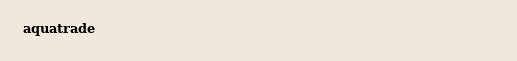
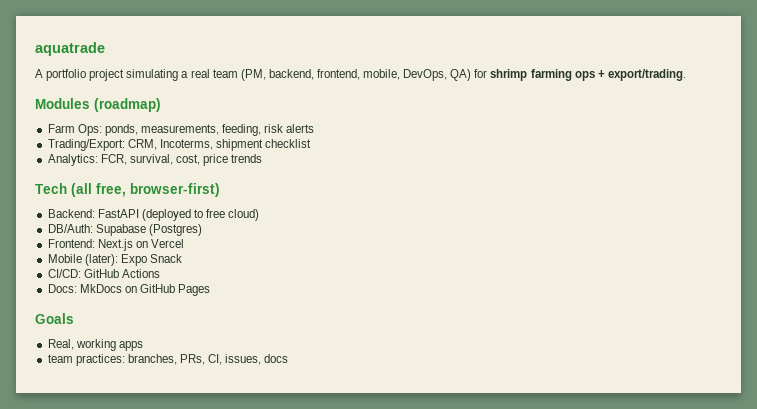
(95, 29) none -> [35,69,686,81] [35,98,161,112] [47,124,315,136] [47,139,312,151] [47,154,263,166] [35,183,220,197] [47,209,260,221] [47,224,202,236] [47,239,184,251] [47,254,182,266] [47,269,160,278] [47,284,211,296] [35,313,74,324] [47,339,143,351] [47,354,289,366] // A portfolio project simulating a real team (PM, backend, frontend, mobile, DevOps, QA) for shrimp farming ops + export/trading. // Modules (roadmap) // Farm Ops: ponds, measurements, feeding, risk alerts // Trading/Export: CRM, Incoterms, shipment checklist // Analytics: FCR, survival, cost, price trends // Tech (all free, browser-first) // Backend: FastAPI (deployed to free cloud) // DB/Auth: Supabase (Postgres) // Frontend: Next.js on Vercel // Mobile (later): Expo Snack // CI/CD: GitHub Actions // Docs: MkDocs on GitHub Pages // Goals // Real, working apps // team practices: branches, PRs, CI, issues, docs

